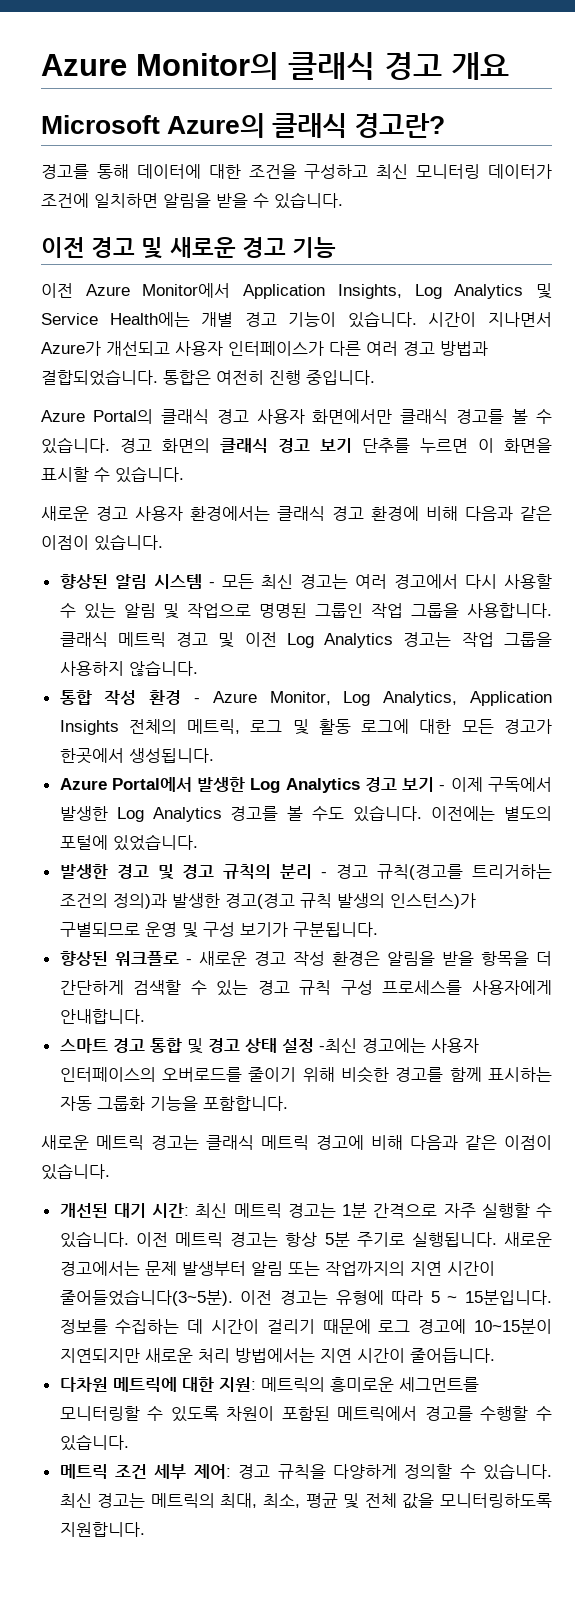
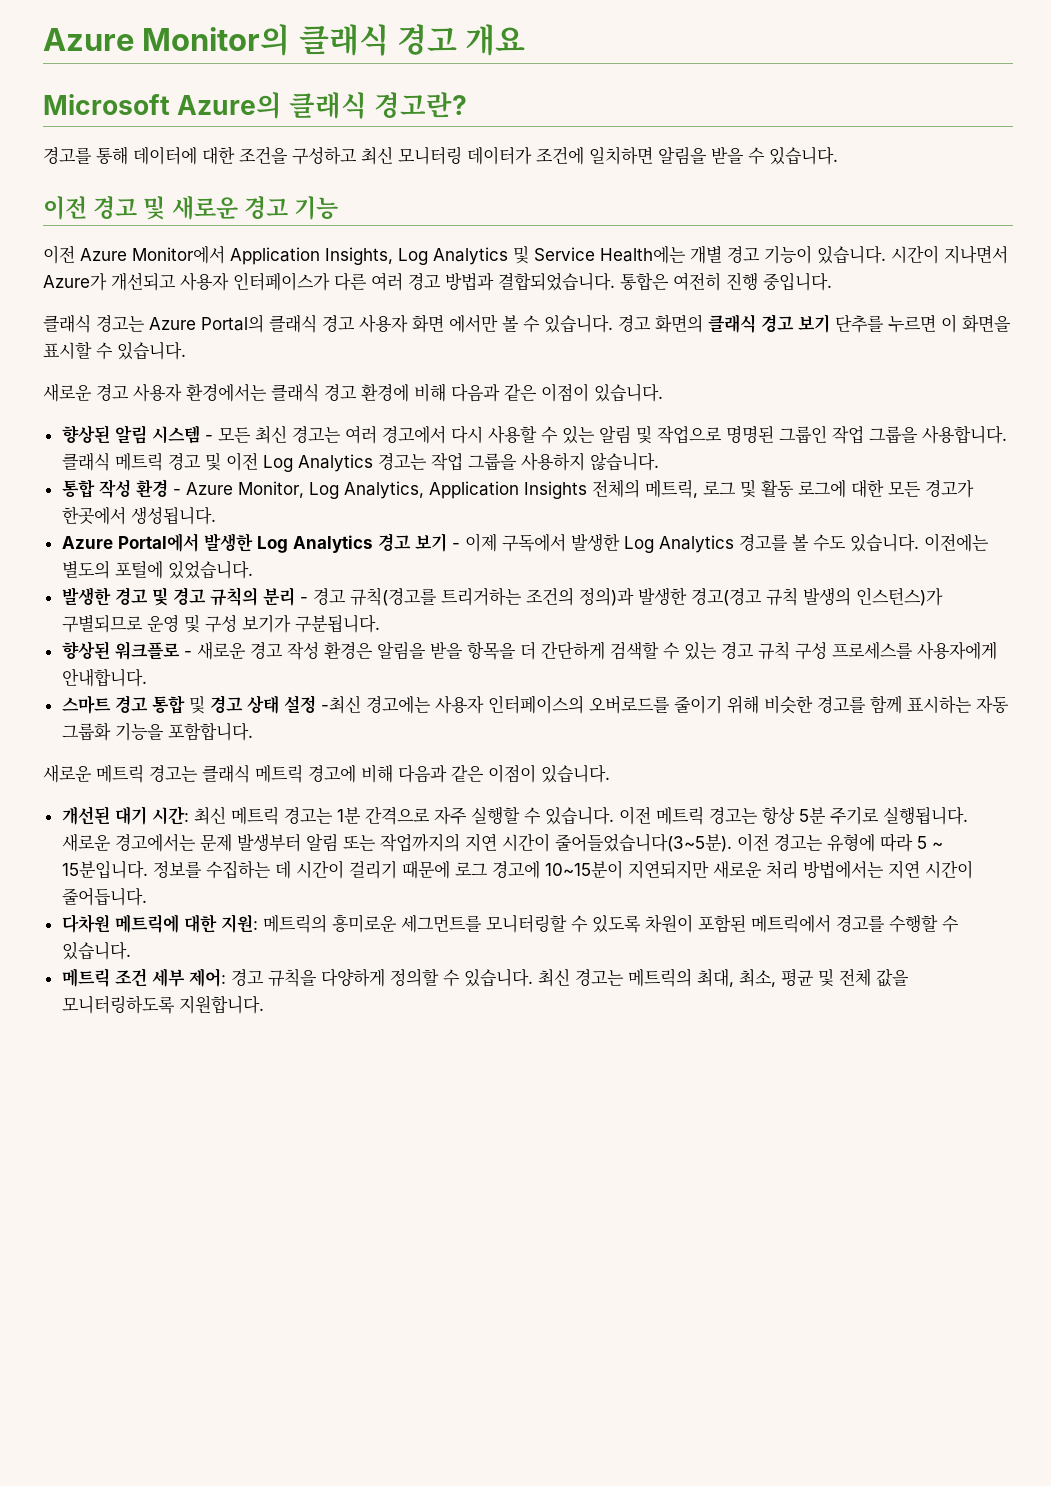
(375, 377) none -> [43,315,145,333] 클래식 경고는
[312,409,505,424] 화면에서만 클래식 경고를 -> [412,314,498,333] 화면 에서만

